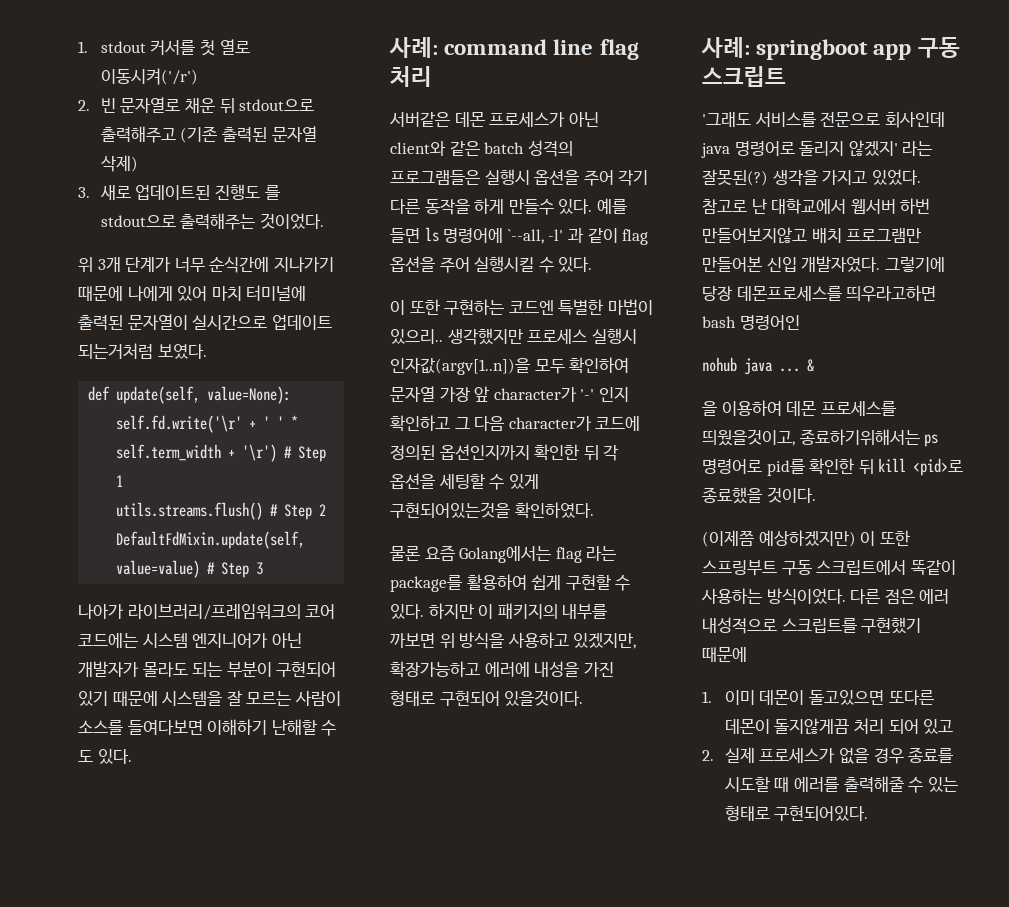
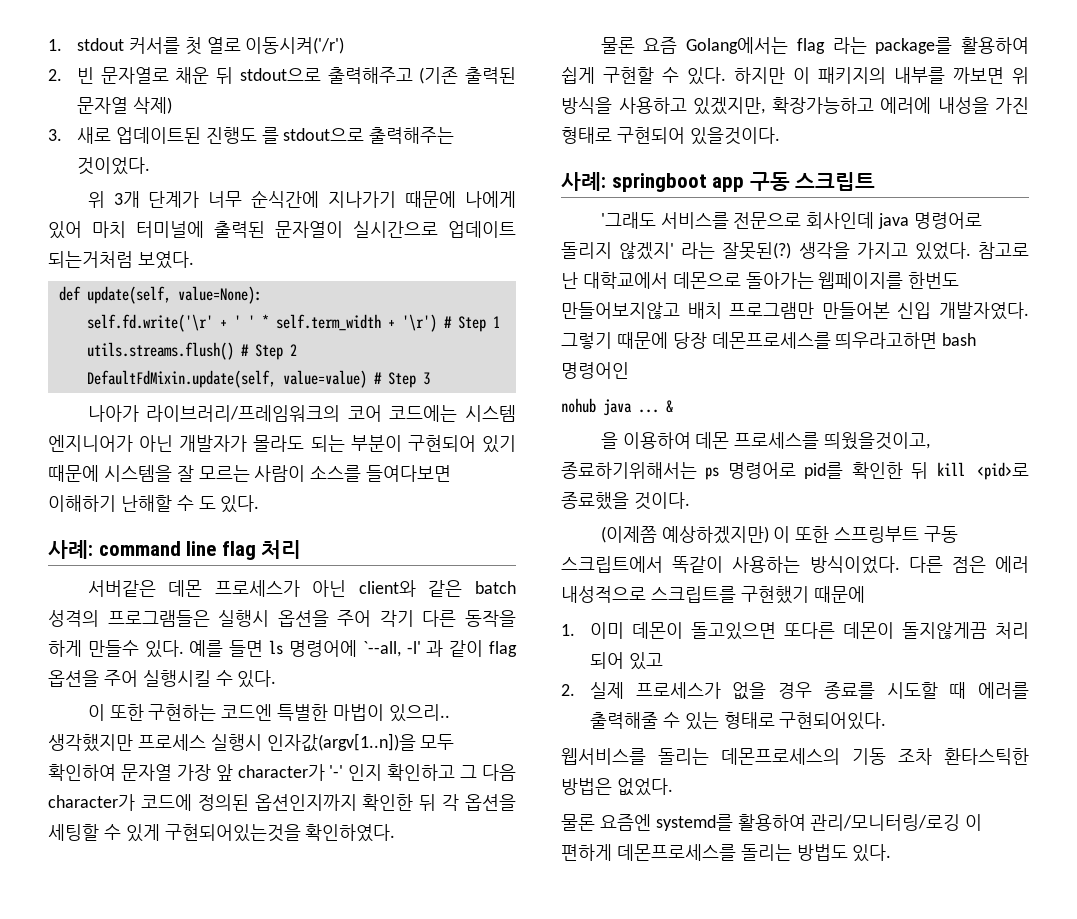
[850,198,931,214] 웹서버 하번 -> [672,272,960,289] 데몬으로 돌아가는 웹페이지를 한번도
[884,257,945,272] 그렇기에 -> [561,332,668,349] 그렇기 때문에
(869, 813) none -> [561,748,1029,765] [561,778,673,796] [561,814,983,831] [561,844,892,862] // 웹서비스를 돌리는 데몬프로세스의 기동 조차 환타스틱한 방법은 없었다. // 물론 요즘엔 systemd를 활용하여 관리/모니터링/로깅 이 편하게 데몬프로세스를 돌리는 방법도 있다.

